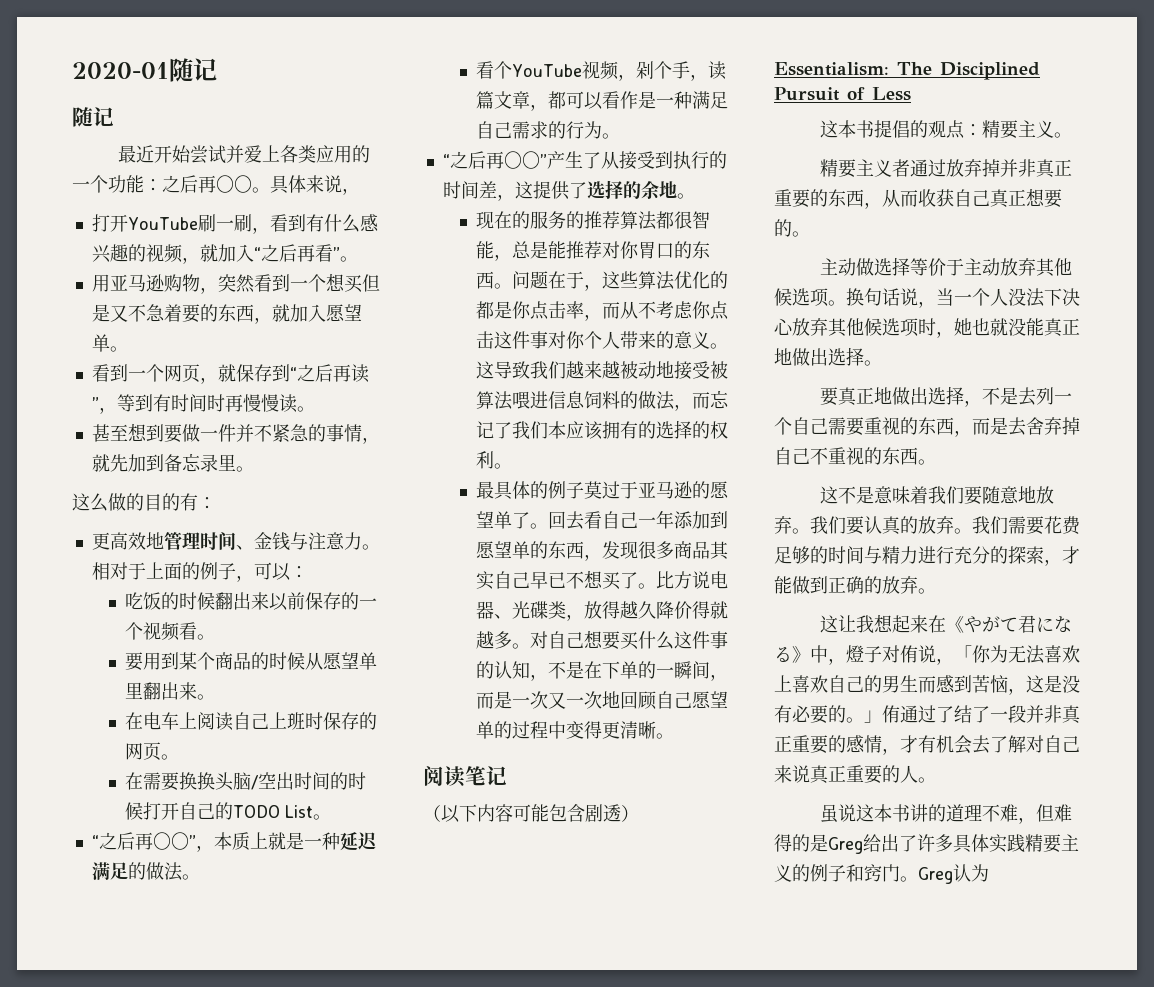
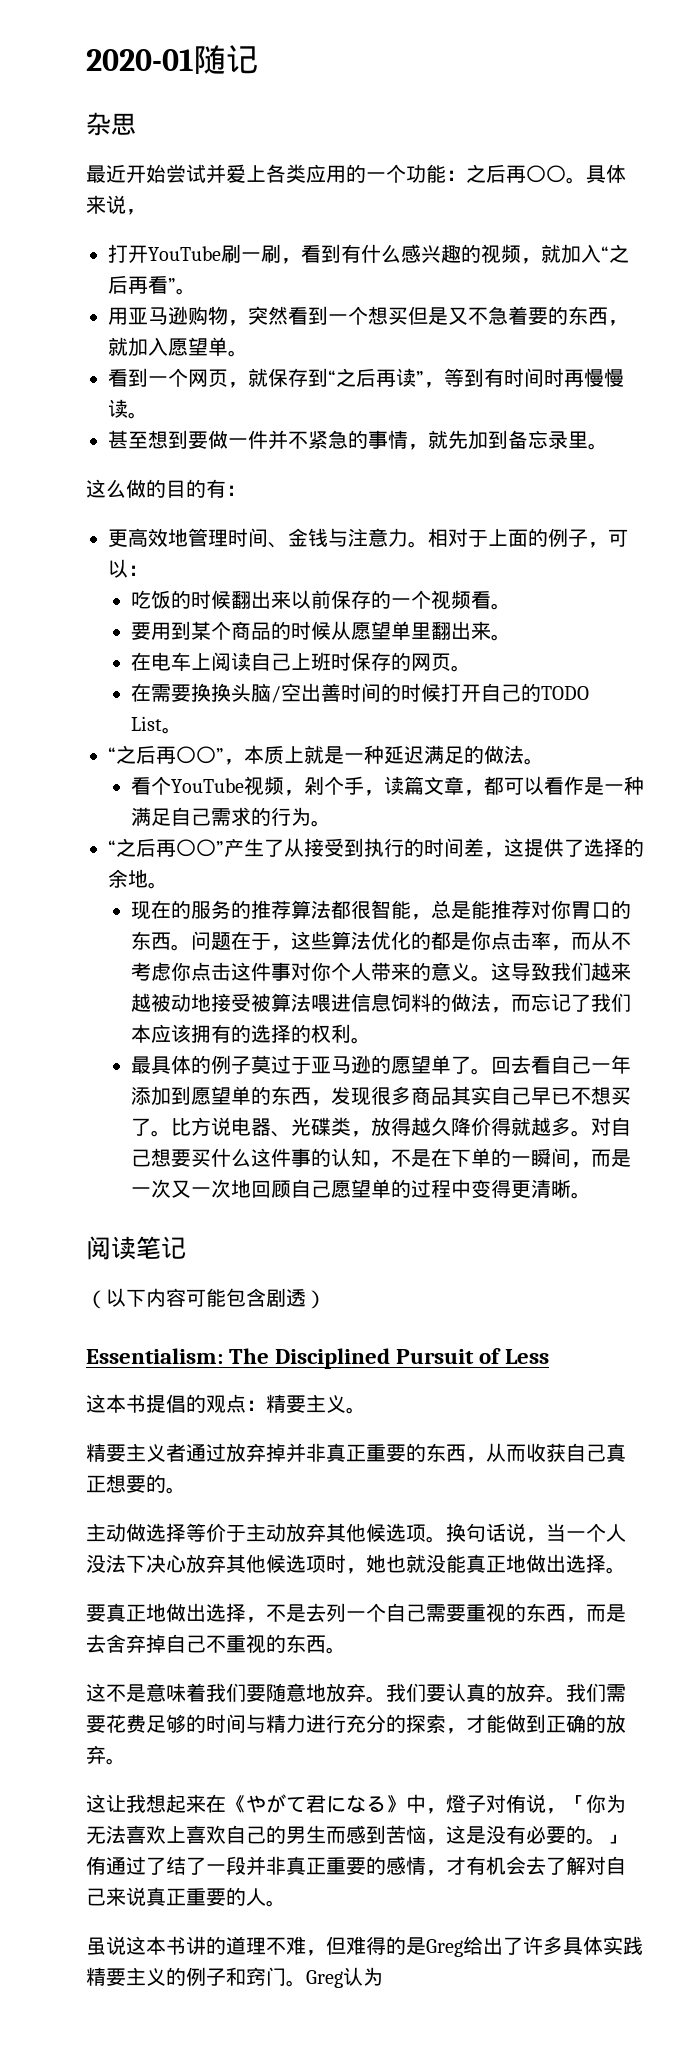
[72,107,114,127] 随记 -> [86,112,136,136] 杂思
(295, 781) none -> [320,683,341,702] 善

